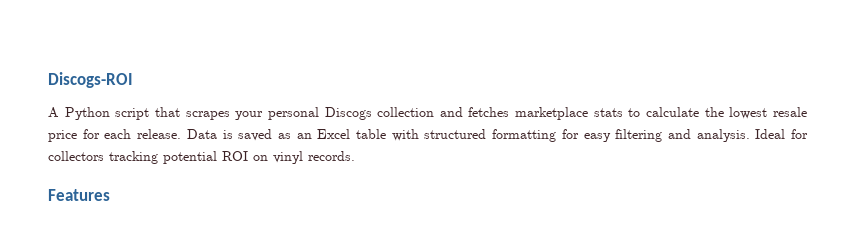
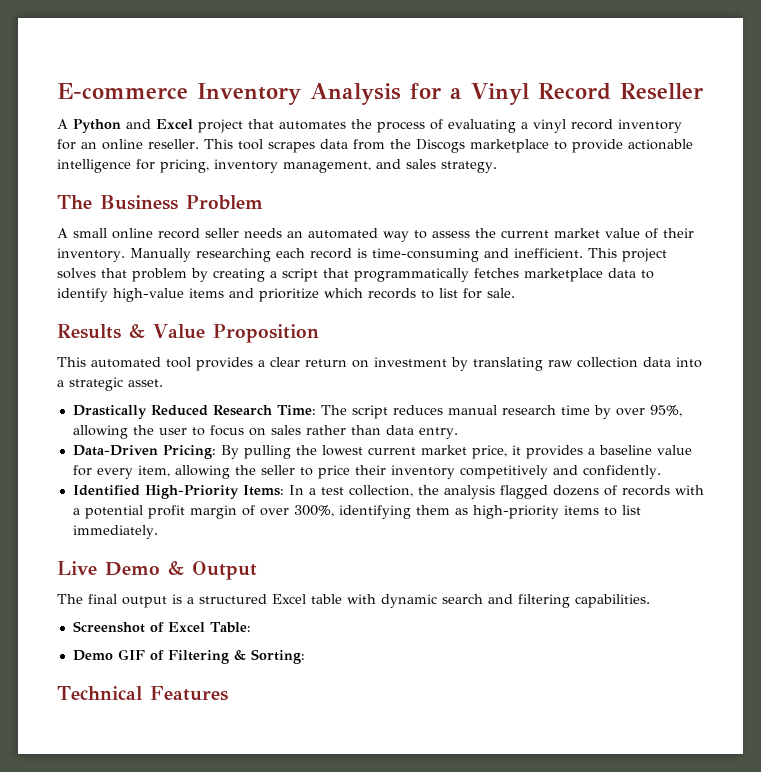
[48,72,133,88] [48,107,807,120] [48,129,809,142] [48,151,355,164] Discogs-ROI // A Python script that scrapes your personal Discogs collection and fetches marketplace stats to calculate the lowest resale price for each release. Data is saved as an Excel table with structured formatting for easy filtering and analysis. Ideal for collectors tracking potential ROI on vinyl records. // -> [57,83,703,105] [57,119,682,133] [57,139,693,153] [57,159,497,173] [57,195,263,210] [57,228,694,242] [57,248,667,262] [57,268,654,282] [57,288,515,302] [57,324,319,343] [57,357,702,371] [57,377,163,391] [72,405,682,419] [72,425,458,439] [72,445,692,459] [72,465,661,479] [72,485,704,499] [72,505,641,519] [72,525,158,539] [57,561,257,580] [57,594,650,608] [72,621,251,633] [72,649,305,664] [57,686,142,700] E-commerce Inventory Analysis for a Vinyl Record Reseller // A Python and Excel project that automates the process of evaluating a vinyl record inventory for an online reseller. This tool scrapes data from the Discogs marketplace to provide actionable intelligence for pricing, inventory management, and sales strategy. // The Business Problem // A small online record seller needs an automated way to assess the current market value of their inventory. Manually researching each record is time-consuming and inefficient. This project solves that problem by creating a script that programmatically fetches marketplace data to identify high-value items and prioritize which records to list for sale. // Results & Value Proposition // This automated tool provides a clear return on investment by translating raw collection data into a strategic asset. // Drastically Reduced Research Time: The script reduces manual research time by over 95%, allowing the user to focus on sales rather than data entry. // Data-Driven Pricing: By pulling the lowest current market price, it provides a baseline value for every item, allowing the seller to price their inventory competitively and confidently. // Identified High-Priority Items: In a test collection, the analysis flagged dozens of records with a potential profit margin of over 300%, identifying them as high-priority items to list immediately. // Live Demo & Output // The final output is a structured Excel table with dynamic search and filtering capabilities. // Screenshot of Excel Table: // Demo GIF of Filtering & Sorting: // Technical

